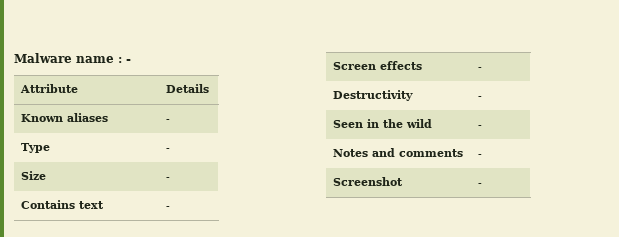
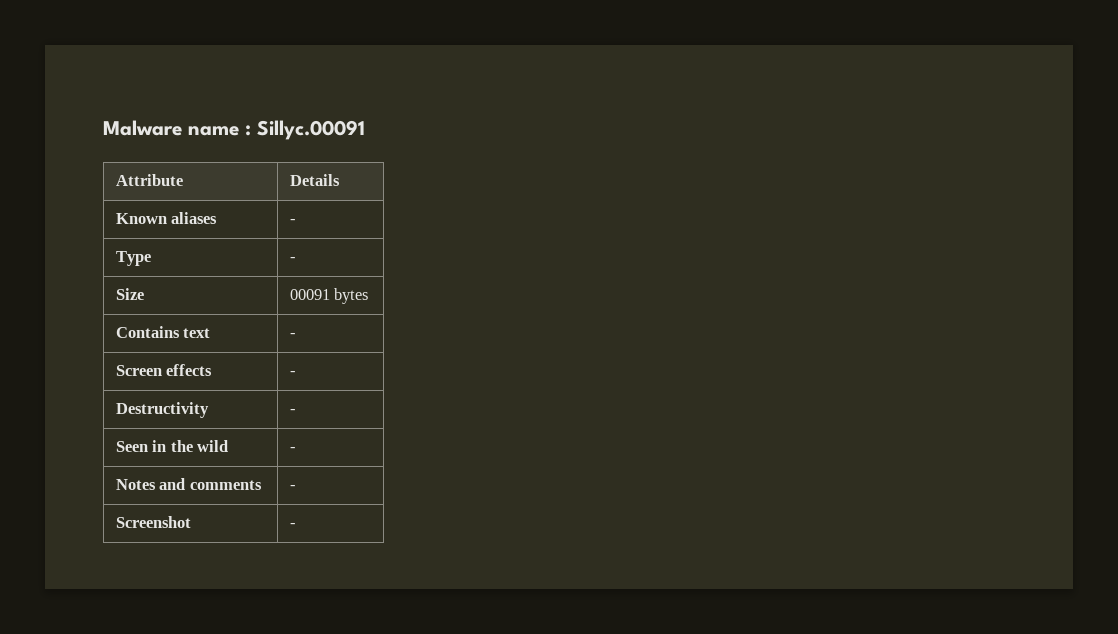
[126,59,131,63] - -> [257,120,365,140] Sillyc.00091
[166,177,171,180] - -> [289,288,369,304] 00091 bytes

